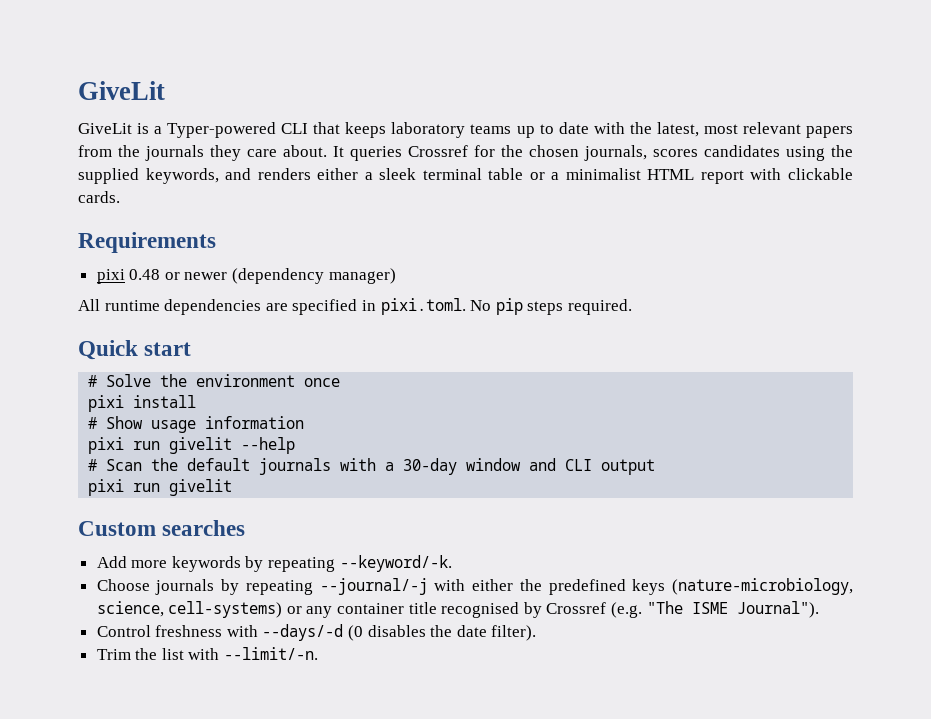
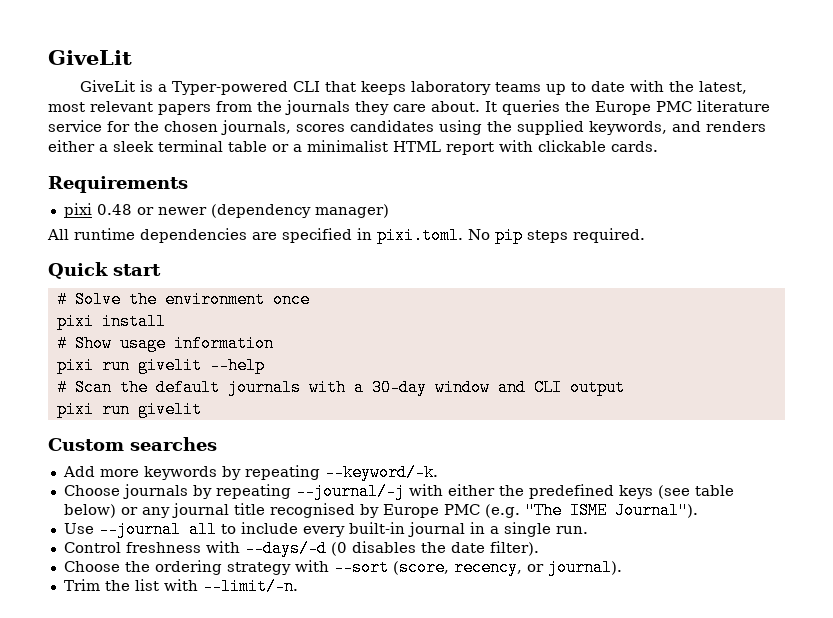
[408,145,468,157] Crossref -> [565,100,770,115] [48,120,102,132] the Europe PMC literature service
[672,578,854,595] [96,601,283,618] (nature-microbiology, science, cell-systems) -> [657,485,734,499] [63,504,116,518] (see table below)
[337,603,405,614] container -> [171,503,229,518] journal
[546,602,607,614] Crossref -> [382,504,480,518] Europe PMC
(819, 609) none -> [63,521,588,538] // Use --journal all to include every built-in journal in a single run.
(537, 633) none -> [63,559,622,576] // Choose the ordering strategy with --sort (score, recency, or journal).

